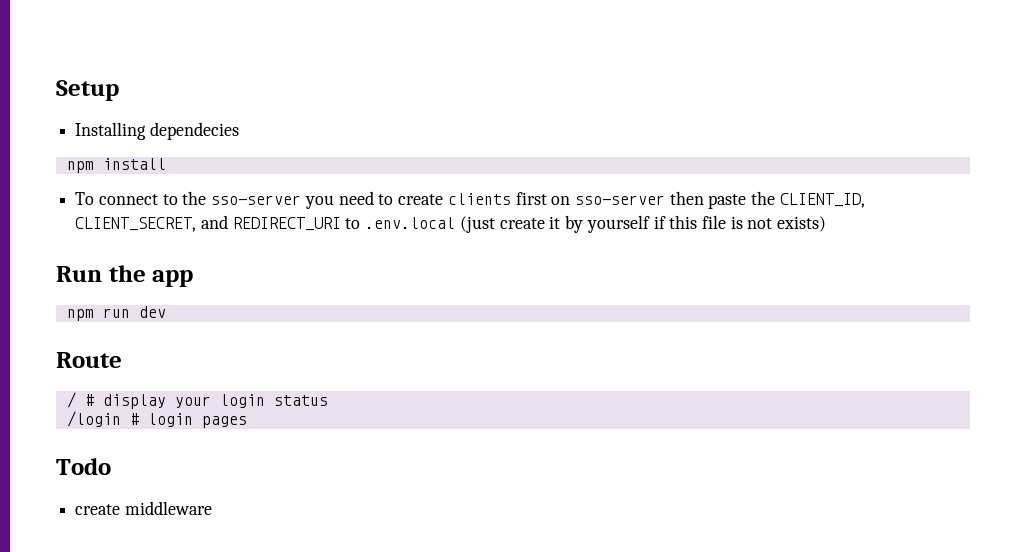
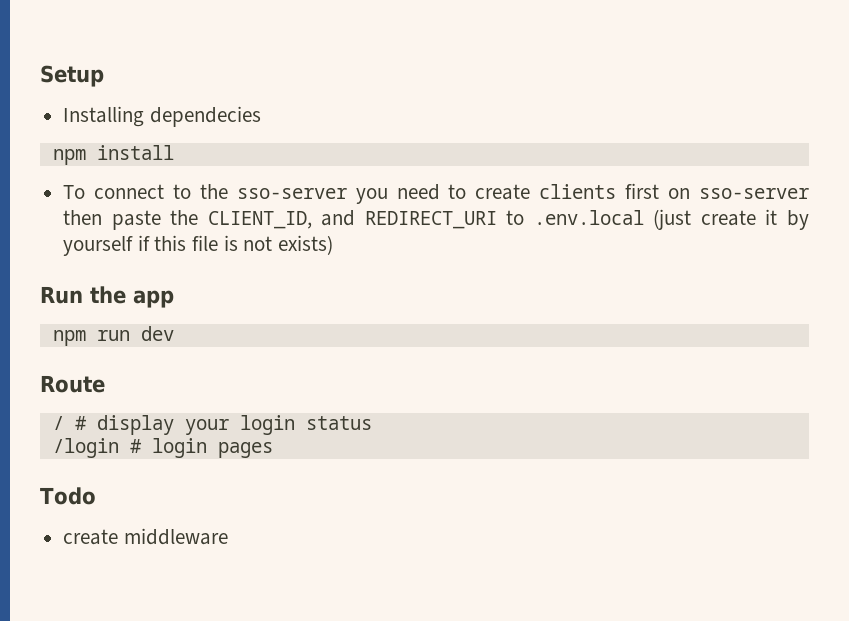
[75,217,197,232] CLIENT_SECRET, -> (312, 220) none

